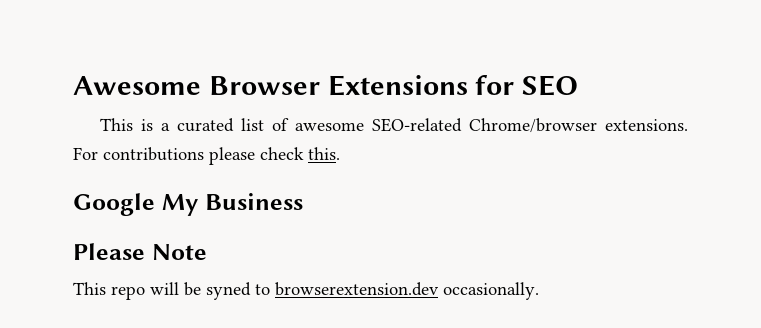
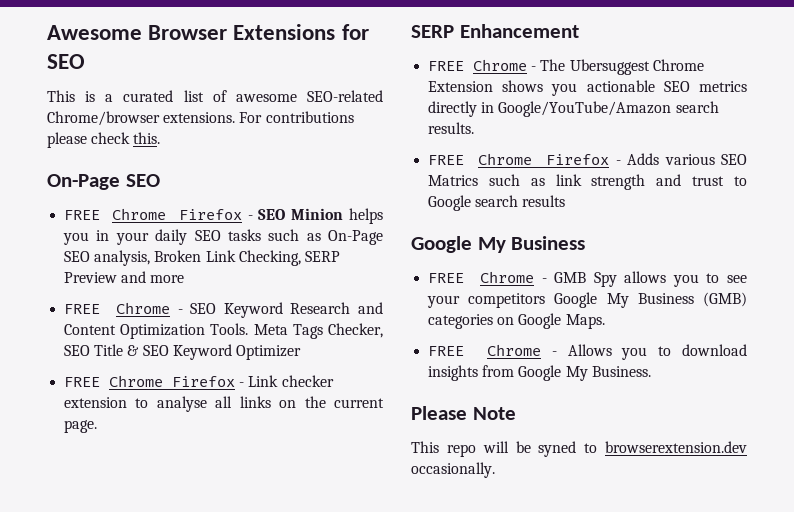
[73,193,303,216] Google My Business -> [47,174,160,190] [64,208,383,224] [63,229,383,245] [64,250,340,266] [64,271,185,283] [64,302,383,318] [64,323,383,339] [64,344,301,360] [64,375,334,387] [64,396,384,412] [64,420,98,433] [411,24,579,38] [428,59,704,75] [428,80,747,96] [428,101,719,117] [428,122,475,134] [428,153,747,165] [428,174,747,190] [428,195,566,211] [411,236,586,253] [428,271,747,287] [427,292,747,308] [428,313,605,329] [428,344,747,360] [428,365,651,381] On-Page SEO // FREE Chrome Firefox - SEO Minion helps you in your daily SEO tasks such as On-Page SEO analysis, Broken Link Checking, SERP Preview and more // FREE Chrome - SEO Keyword Research and Content Optimization Tools. Meta Tags Checker, SEO Title & SEO Keyword Optimizer // FREE Chrome Firefox - Link checker extension to analyse all links on the current page. // SERP Enhancement // FREE Chrome - The Ubersuggest Chrome Extension shows you actionable SEO metrics directly in Google/YouTube/Amazon search results. // FREE Chrome Firefox - Adds various SEO Matrics such as link strength and trust to Google search results // Google My Business // FREE Chrome - GMB Spy allows you to see your competitors Google My Business (GMB) categories on Google Maps. // FREE Chrome - Allows you to download insights from Google My Business.

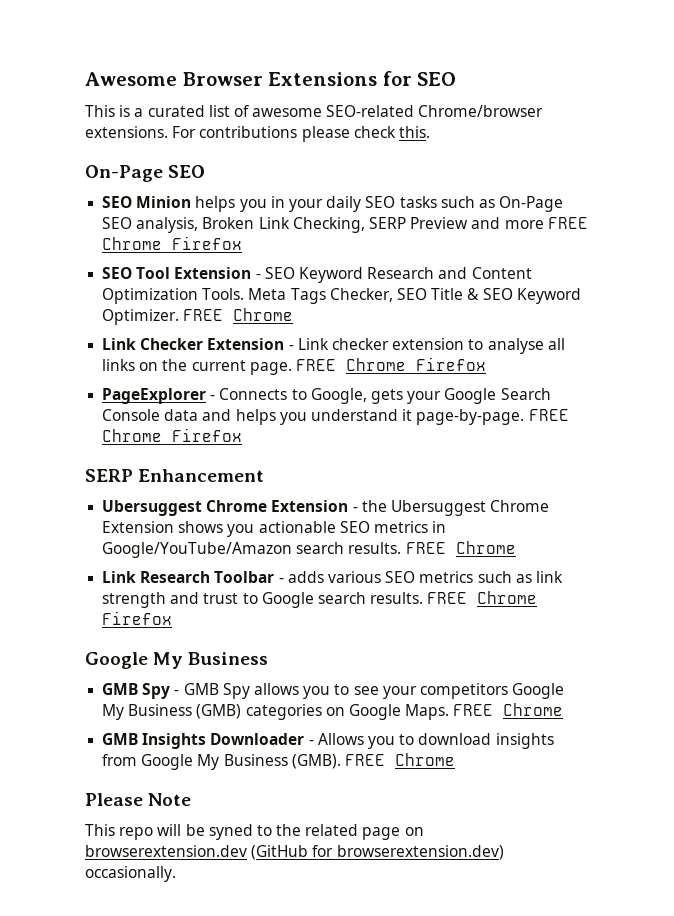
[64,208,253,220] FREE Chrome Firefox - -> (206, 171) none
[64,302,171,314] // FREE Chrome -> [547,217,588,229] [102,236,243,250] [102,267,252,279] FREE Chrome Firefox // SEO Tool Extension
[235,345,301,360] [64,375,236,387] Optimizer // FREE Chrome Firefox -> [102,308,294,325] [102,338,285,350] Optimizer. FREE Chrome // Link Checker Extension
[411,24,579,38] [428,59,566,71] // SERP Enhancement // FREE Chrome - The -> [295,357,486,371] [102,388,551,404] [102,409,569,425] [102,428,243,442] [85,469,265,482] [102,500,387,516] FREE Chrome Firefox // PageExplorer - Connects to Google, gets your Google Search Console data and helps you understand it page-by-page. FREE Chrome Firefox // SERP Enhancement // Ubersuggest Chrome Extension - the
[428,101,478,117] directly -> (428, 527) none
[428,153,660,165] // FREE Chrome Firefox - Adds -> [405,541,516,554] [102,571,324,583] FREE Chrome // Link Research Toolbar - adds
[428,175,479,186] Matrics -> [419,571,474,583] metrics
[522,195,566,207] results -> [370,591,538,604] [102,611,173,625] results. FREE Chrome Firefox
[428,271,535,283] FREE Chrome -> [102,683,171,699] GMB Spy
[428,344,542,356] // FREE Chrome -> [453,703,564,716] [102,733,305,749] FREE Chrome // GMB Insights Downloader
[591,366,651,377] Business. -> [223,753,455,769] Business (GMB). FREE Chrome
[605,441,747,453] browserextension.dev -> [276,824,424,840] [85,845,504,860] the related page on browserextension.dev (GitHub for browserextension.dev)

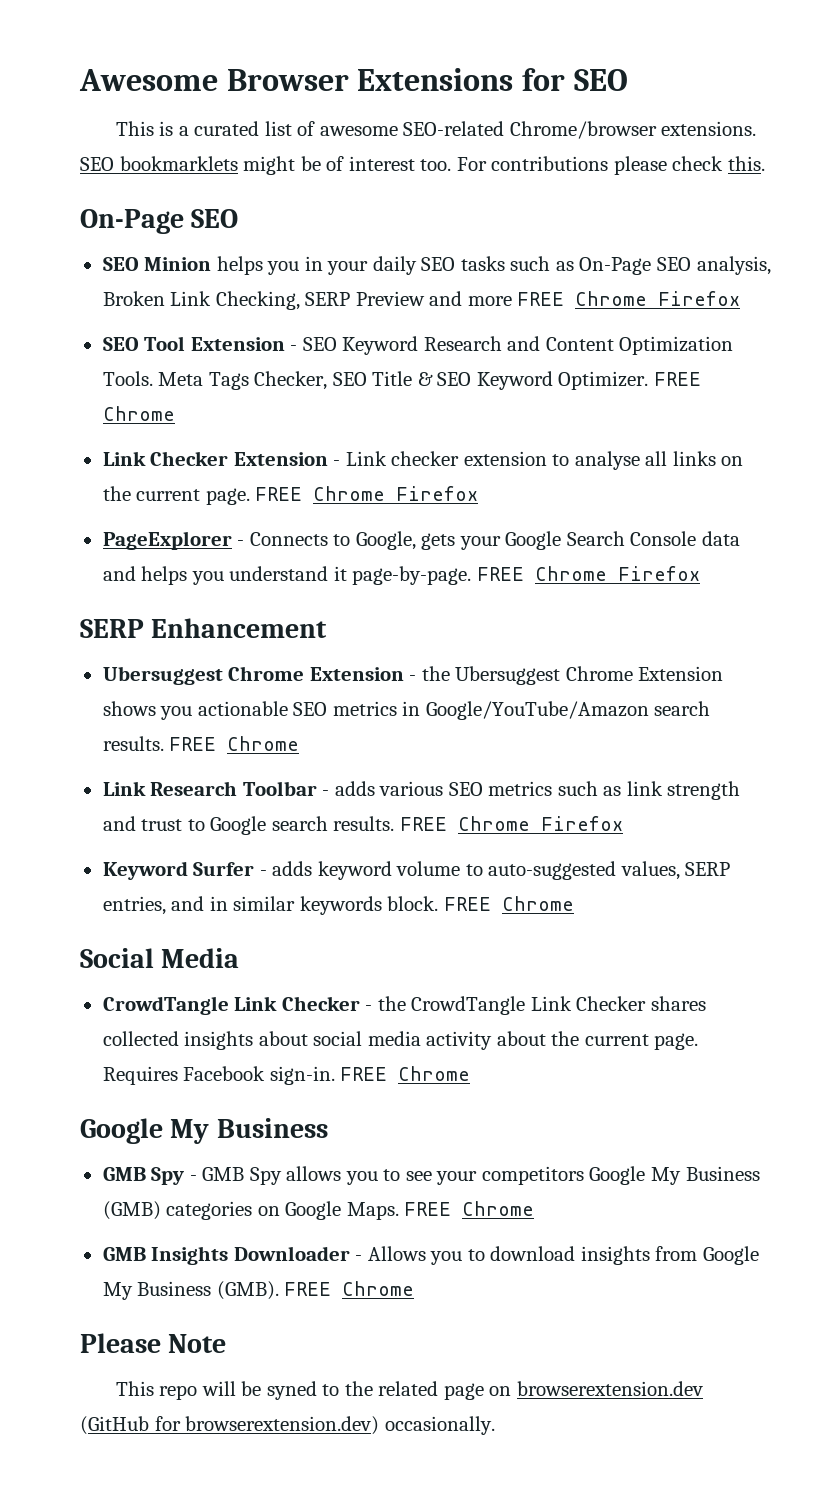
(168, 132) none -> [80,156,452,175] SEO bookmarklets might be of interest too.
(173, 618) none -> [102,861,731,880] [102,896,574,915] [80,948,240,968] [102,996,706,1015] [102,1031,699,1050] [102,1066,471,1085] // Keyword Surfer - adds keyword volume to auto-suggested values, SERP entries, and in similar keywords block. FREE Chrome // Social Media // CrowdTangle Link Checker - the CrowdTangle Link Checker shares collected insights about social media activity about the current page. Requires Facebook sign-in. FREE Chrome

